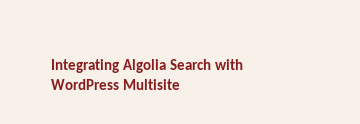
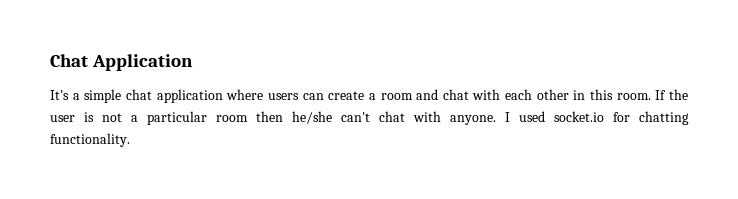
[51,59,244,73] [51,79,181,90] Integrating Algolia Search with WordPress Multisite -> [50,54,194,71] [50,89,688,103] [50,111,689,125] [50,133,130,147] Chat Application // It's a simple chat application where users can create a room and chat with each other in this room. If the user is not a particular room then he/she can't chat with anyone. I used socket.io for chatting functionality.

